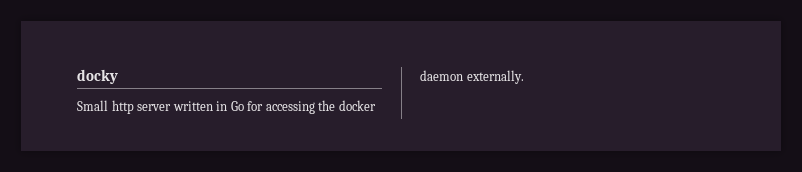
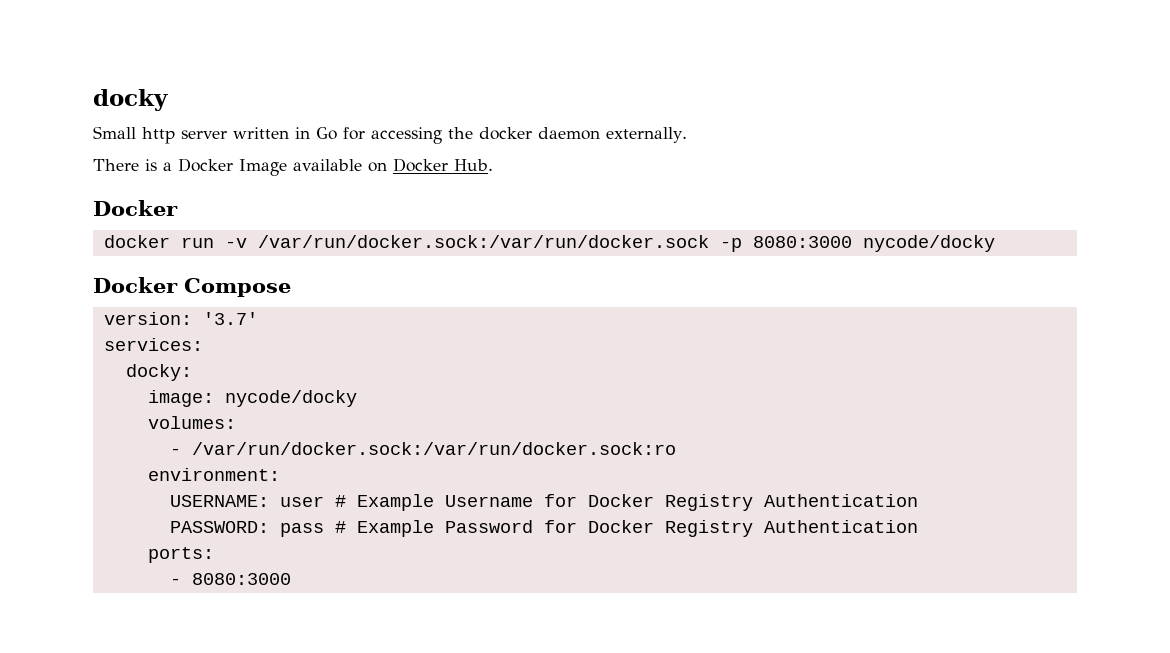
(524, 77) none -> [93,158,493,176] [93,200,178,216] [103,235,995,252] [93,277,291,297] [103,312,258,325] [103,338,203,351] [125,364,192,381] [147,390,357,407] [147,416,236,429] [169,442,676,455] [147,468,280,481] [169,494,918,511] [169,520,918,537] [147,547,214,563] [169,573,291,585] // There is a Docker Image available on Docker Hub. // Docker // docker run -v /var/run/docker.sock:/var/run/docker.sock -p 8080:3000 nycode/docky // Docker Compose // version: '3.7' // services: // docky: // image: nycode/docky // volumes: // - /var/run/docker.sock:/var/run/docker.sock:ro // environment: // USERNAME: user # Example Username for Docker Registry Authentication // PASSWORD: pass # Example Password for Docker Registry Authentication // ports: // - 8080:3000

